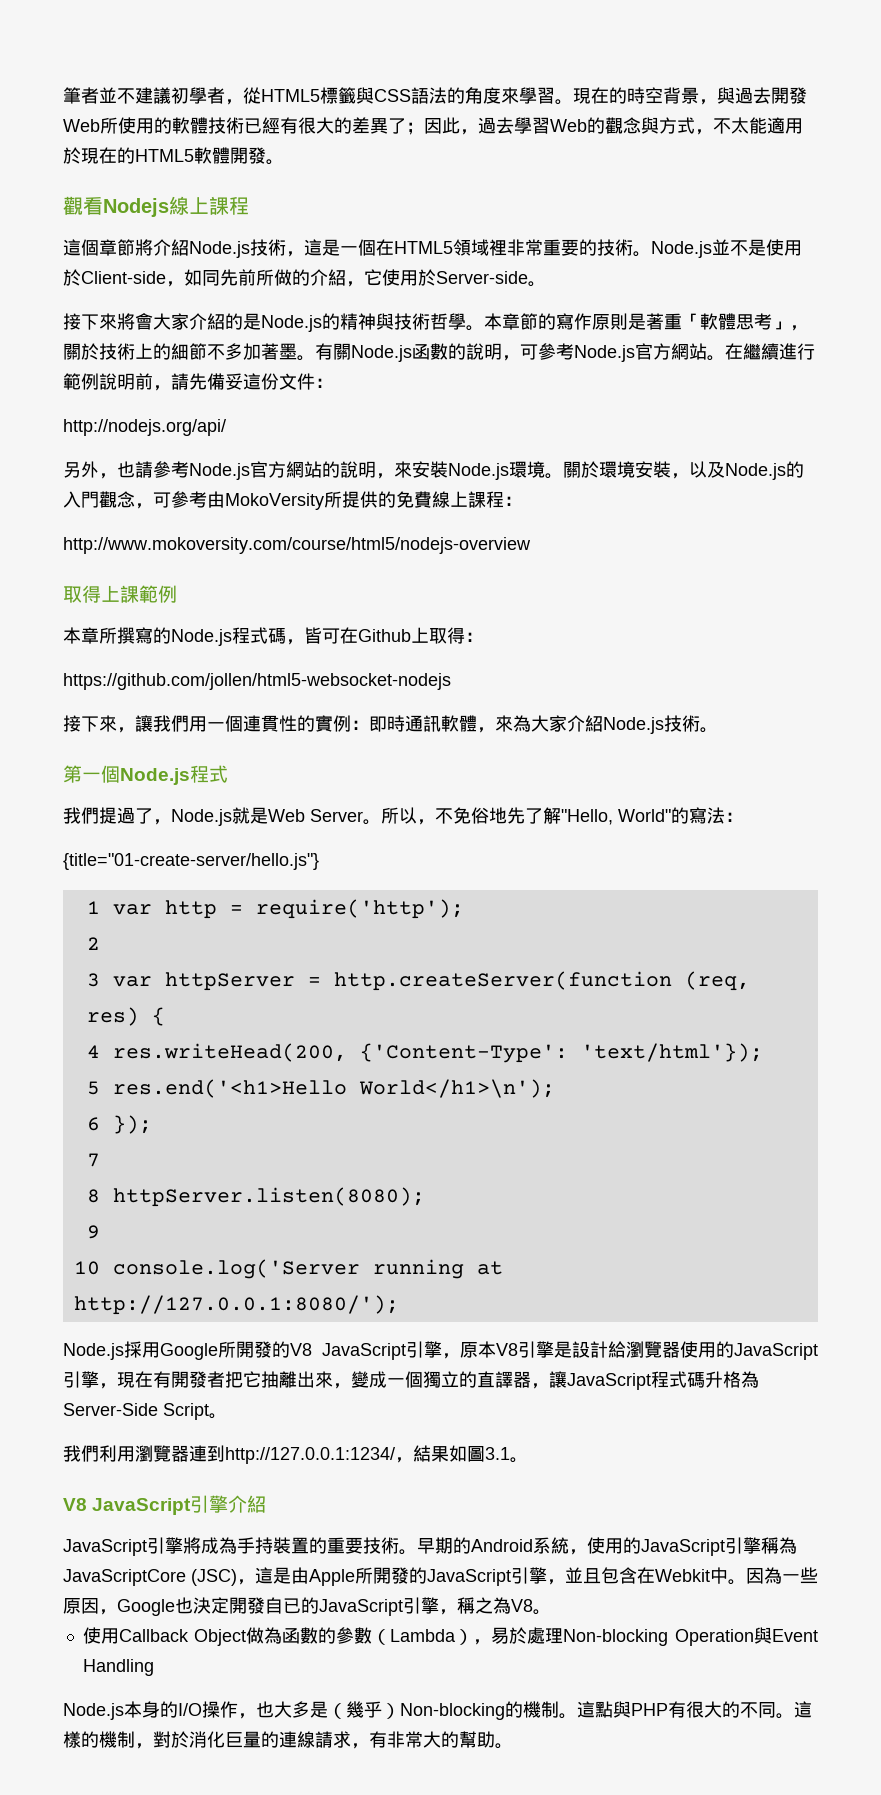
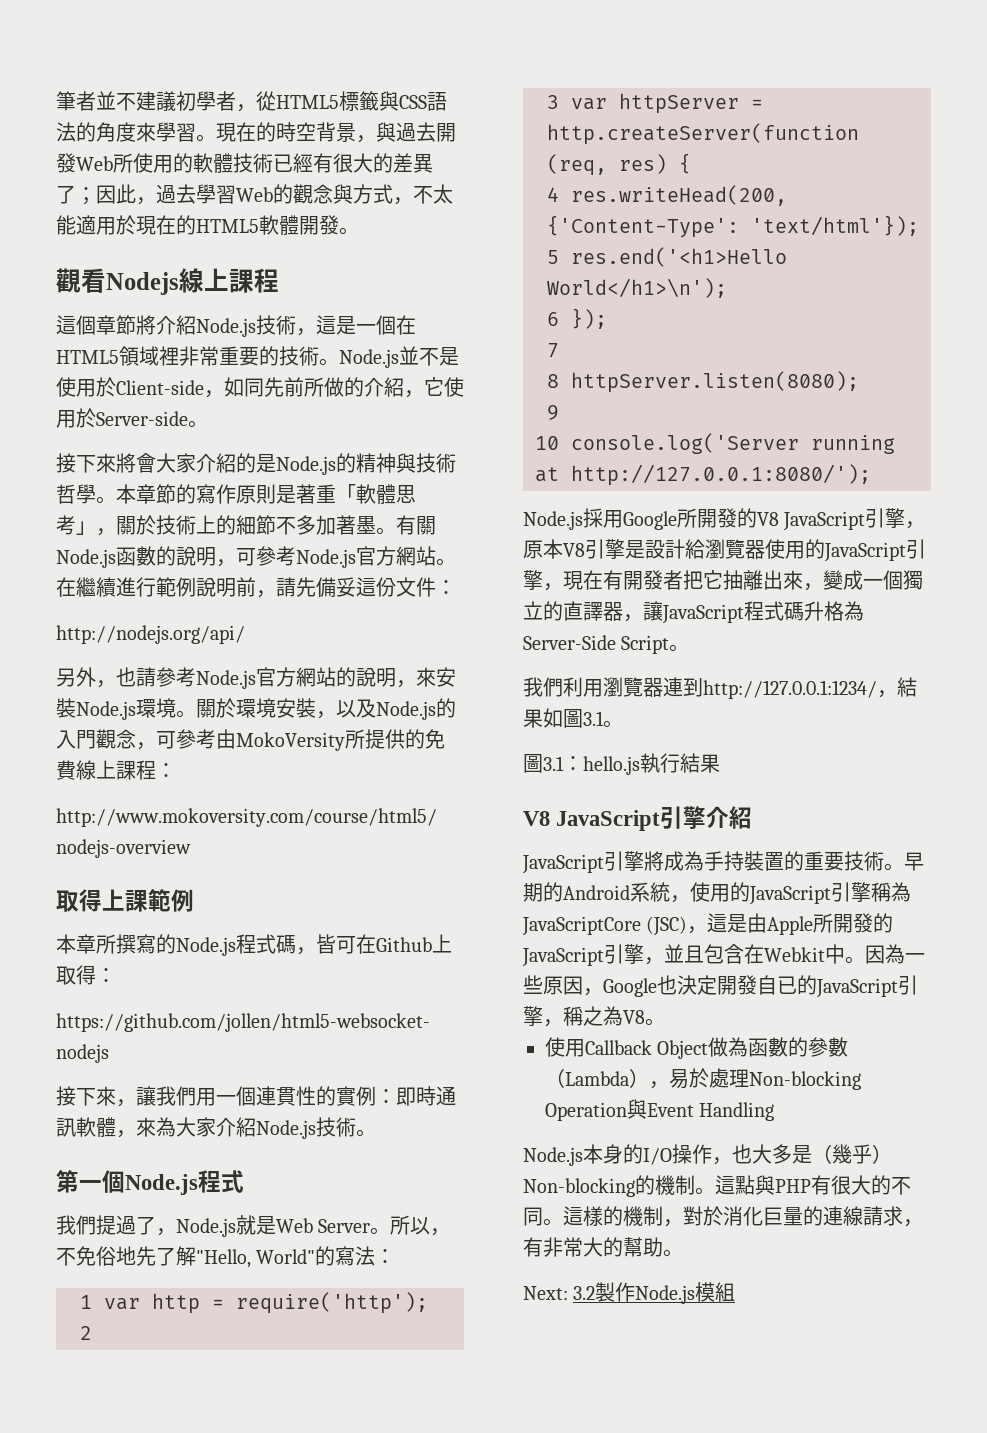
[63,853,319,870] // {title="01-create-server/hello.js"} -> (396, 1256) none
(528, 1460) none -> [523,753,720,775] // 圖3.1：hello.js執行結果
(513, 1746) none -> [523,1282,736,1304] // Next: 3.2製作Node.js模組

